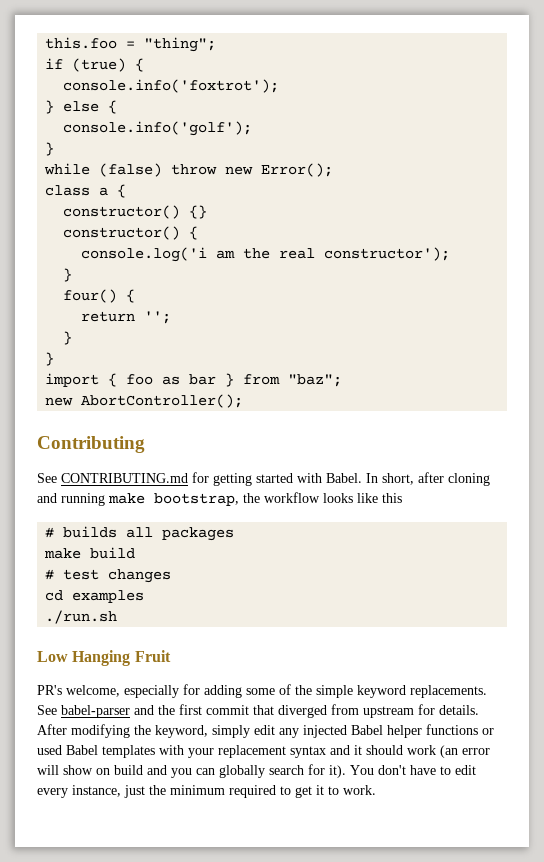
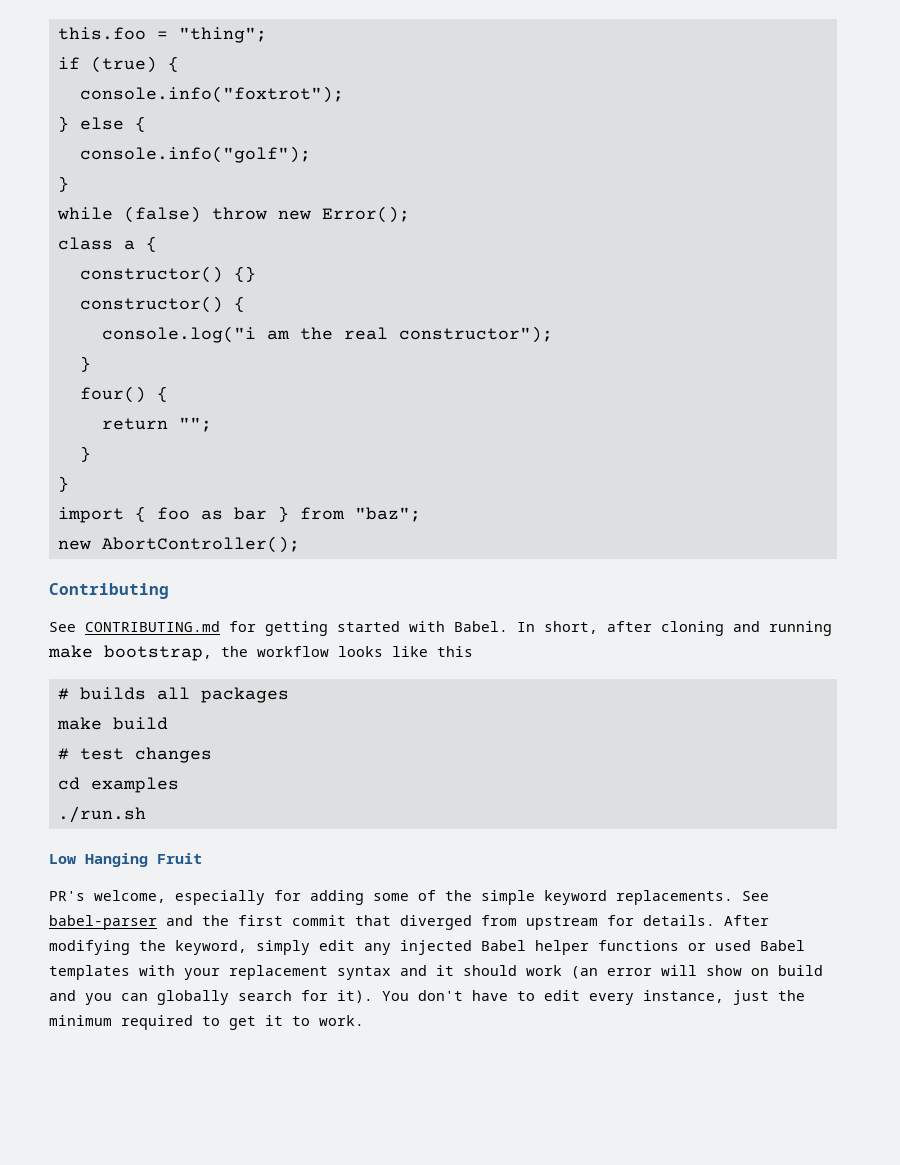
[63,79,280,93] console.info('foxtrot'); -> [79,86,344,103] console.info("foxtrot");
[63,121,253,136] console.info('golf'); -> [79,146,311,163] console.info("golf");
[81,247,208,262] console.log('i -> [101,326,256,343] console.log("i
[324,247,451,261] constructor'); -> [398,326,553,343] constructor");
[144,311,172,324] ''; -> [178,417,212,432] "";

